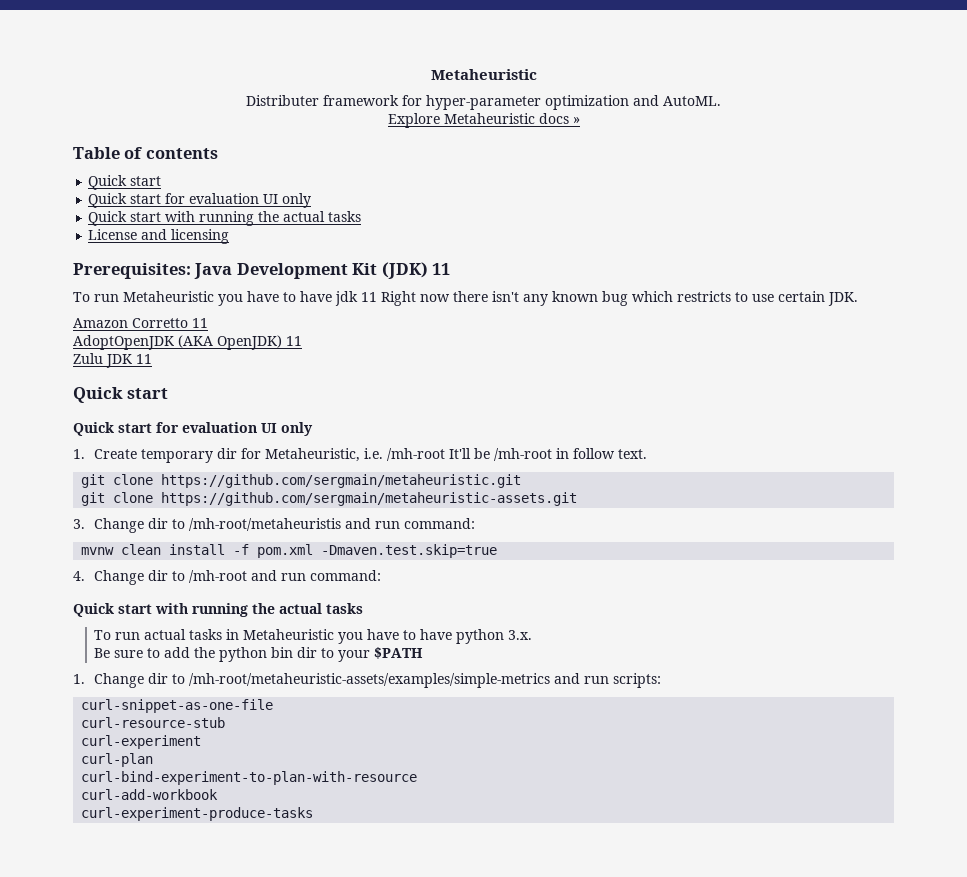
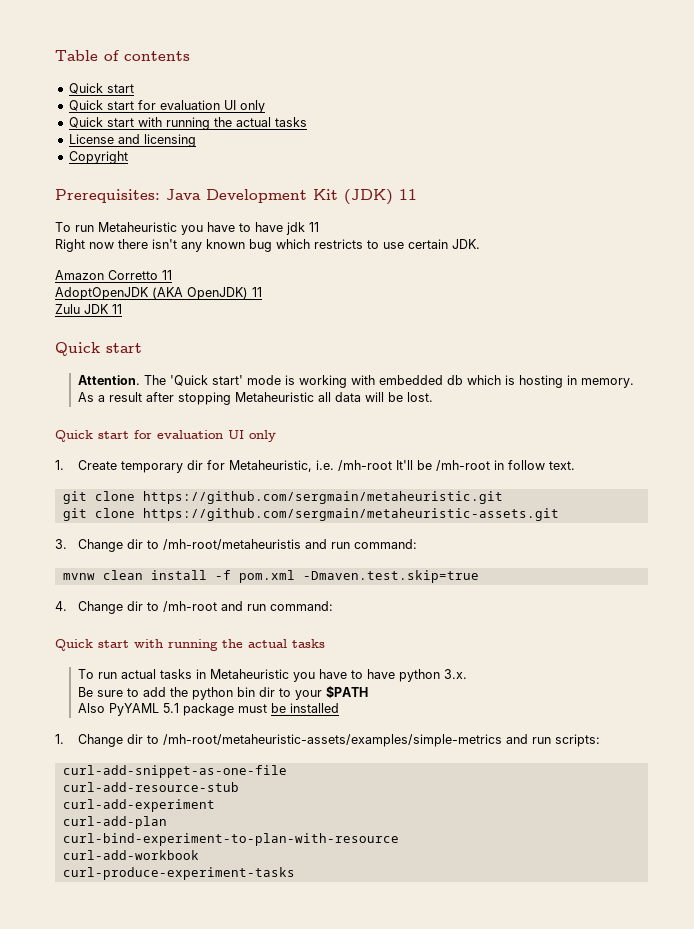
[430,69,537,80] [246,95,721,110] [387,113,580,128] Metaheuristic // Distributer framework for hyper-parameter optimization and AutoML. // Explore Metaheuristic docs » // -> (55, 55) none
(230, 236) none -> [68,151,128,164] // Copyright
(377, 297) none -> (319, 227) //
(169, 393) none -> [77,375,634,388] [77,392,433,405] // Attention. The 'Quick start' mode is working with embedded db which is hosting in memory. As a result after stopping Metaheuristic all data will be lost.
(424, 653) none -> [77,703,339,716] // Also PyYAML 5.1 package must be installed
[81,699,274,713] [81,717,226,728] [81,735,202,749] [81,753,154,767] curl-snippet-as-one-file // curl-resource-stub // curl-experiment // curl-plan -> [62,765,287,778] [62,782,239,792] [62,799,215,812] [62,816,167,829] curl-add-snippet-as-one-file // curl-add-resource-stub // curl-add-experiment // curl-add-plan
[81,807,314,821] curl-experiment-produce-tasks -> [62,867,295,880] curl-produce-experiment-tasks

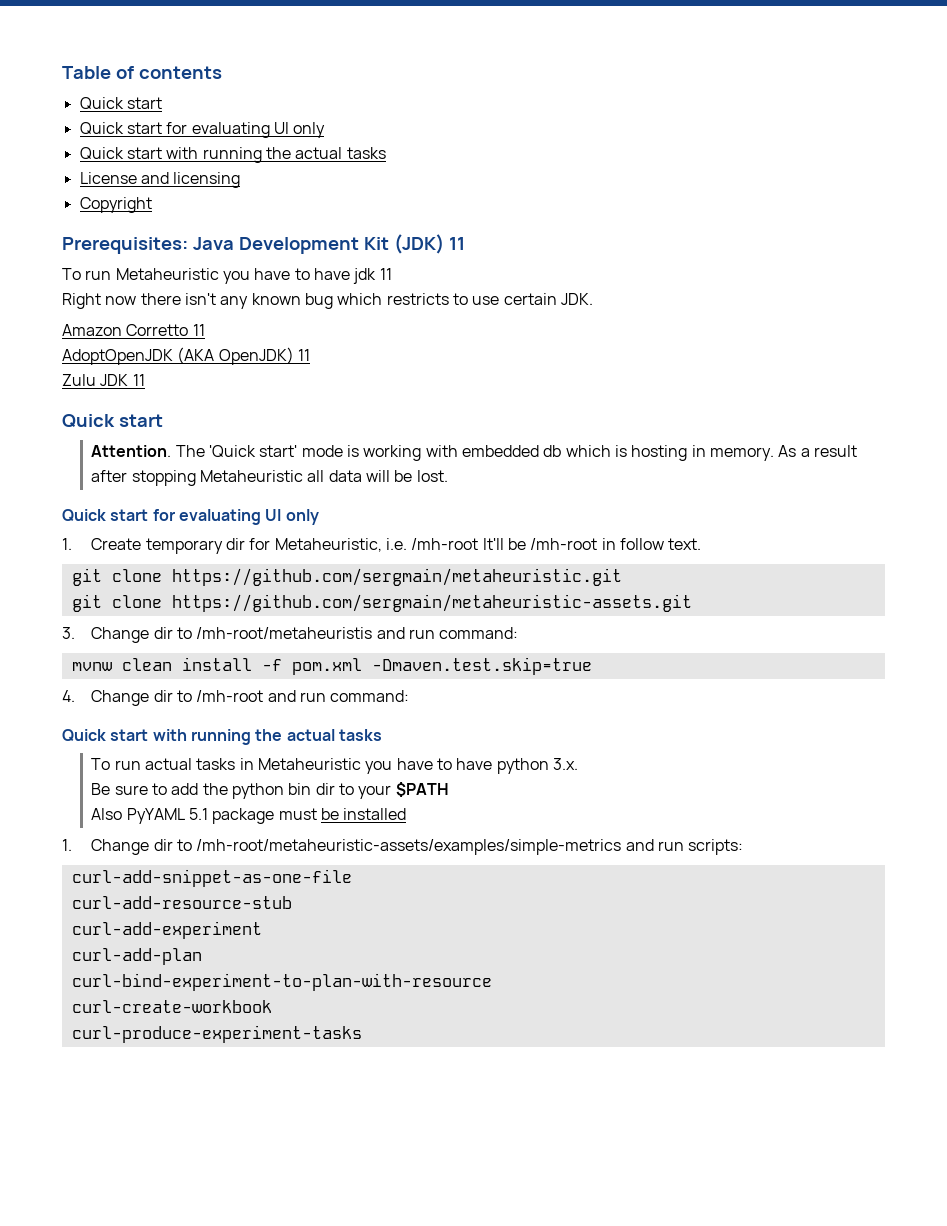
[159,100,220,110] evaluation -> [191,122,270,138] evaluating
[157,430,223,439] evaluation -> [178,509,261,525] evaluating
[62,850,199,860] curl-add-workbook -> [71,1000,272,1013] curl-create-workbook

